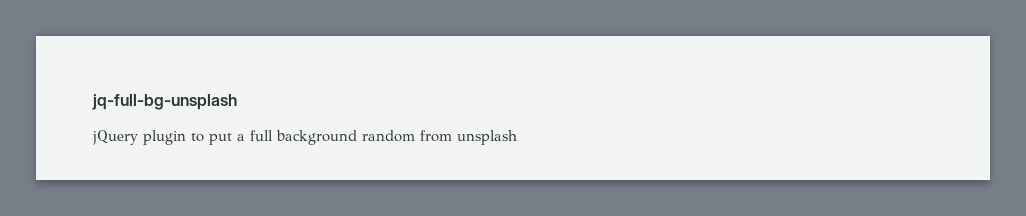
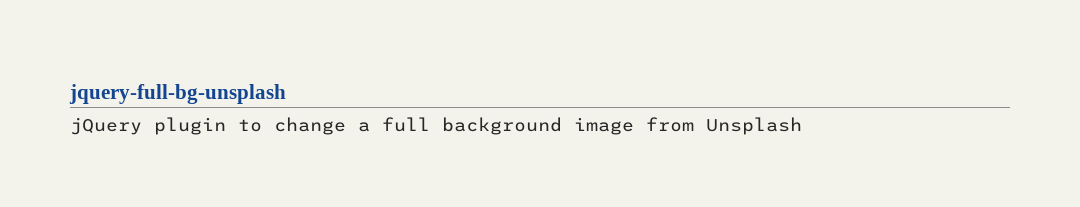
[92,94,237,110] jq-full-bg-unsplash -> [69,84,286,104] jquery-full-bg-unsplash
[209,133,232,145] put -> [274,117,346,135] change
[362,130,517,145] random from unsplash -> [574,117,802,135] image from Unsplash

